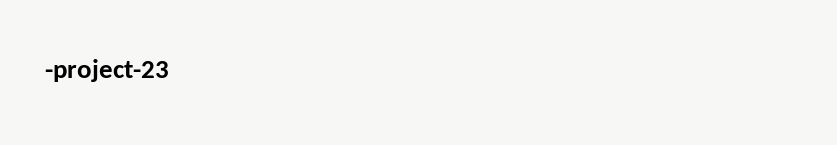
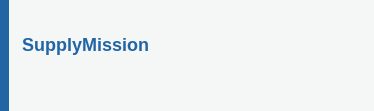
[45,59,169,82] -project-23 -> [22,38,149,55] SupplyMission

